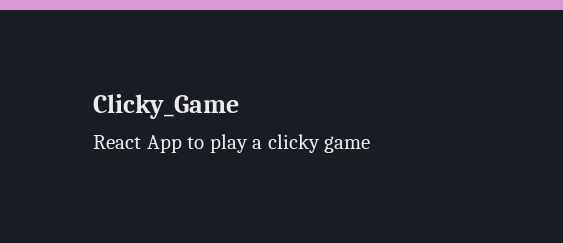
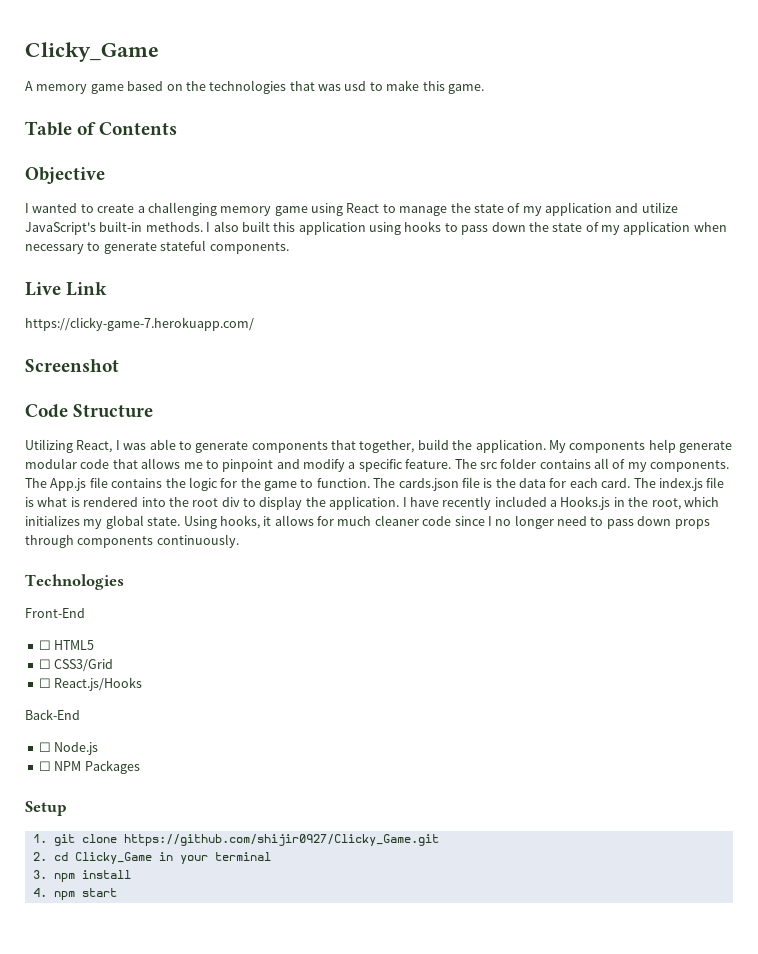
[93,134,371,153] React App to play a clicky game -> [25,80,484,94] [25,121,178,136] [25,167,105,184] [25,202,678,216] [25,221,727,235] [25,240,289,254] [25,282,108,296] [25,317,254,331] [25,359,119,372] [25,404,154,418] [25,439,732,453] [25,458,730,472] [25,477,725,491] [25,496,719,510] [25,515,710,529] [25,534,239,548] [25,574,124,590] [25,608,85,618] [38,640,95,650] [38,659,114,672] [38,677,143,691] [25,709,80,720] [38,742,99,755] [38,760,140,774] [25,801,67,816] [32,834,439,846] [32,852,271,864] [32,870,131,882] [32,888,117,900] A memory game based on the technologies that was usd to make this game. // Table of Contents // Objective // I wanted to create a challenging memory game using React to manage the state of my application and utilize JavaScript's built-in methods. I also built this application using hooks to pass down the state of my application when necessary to generate stateful components. // Live Link // https://clicky-game-7.herokuapp.com/ // Screenshot // Code Structure // Utilizing React, I was able to generate components that together, build the application. My components help generate modular code that allows me to pinpoint and modify a specific feature. The src folder contains all of my components. The App.js file contains the logic for the game to function. The cards.json file is the data for each card. The index.js file is what is rendered into the root div to display the application. I have recently included a Hooks.js in the root, which initializes my global state. Using hooks, it allows for much cleaner code since I no longer need to pass down props through components continuously. // Technologies // Front-End // ☐ HTML5 // ☐ CSS3/Grid // ☐ React.js/Hooks // Back-End // ☐ Node.js // ☐ NPM Packages // Setup // 1. git clone https://github.com/shijir0927/Clicky_Game.git // 2. cd Clicky_Game in your terminal // 3. npm install // 4. npm start

